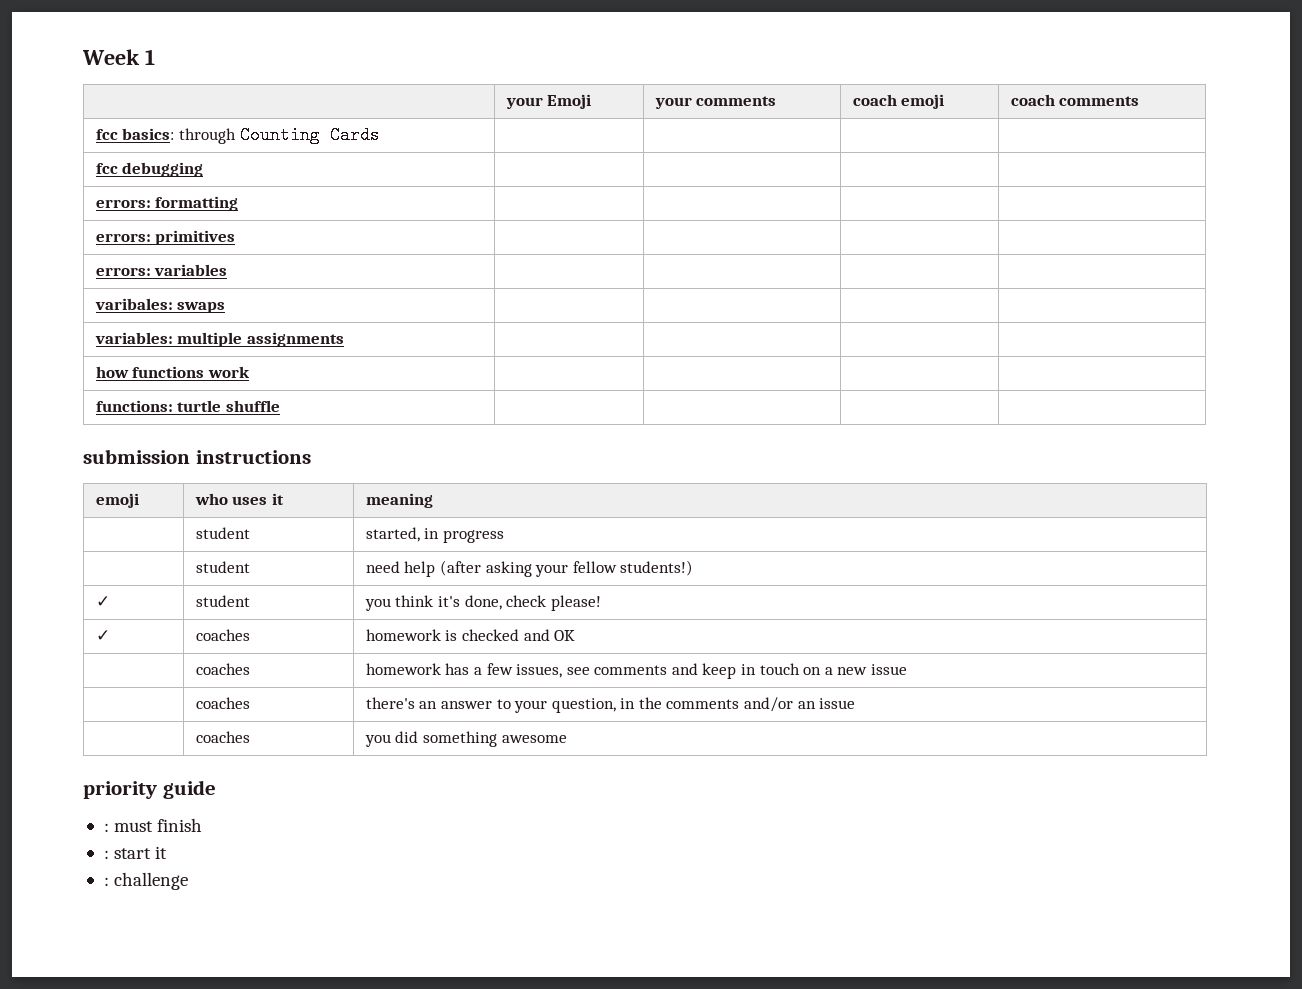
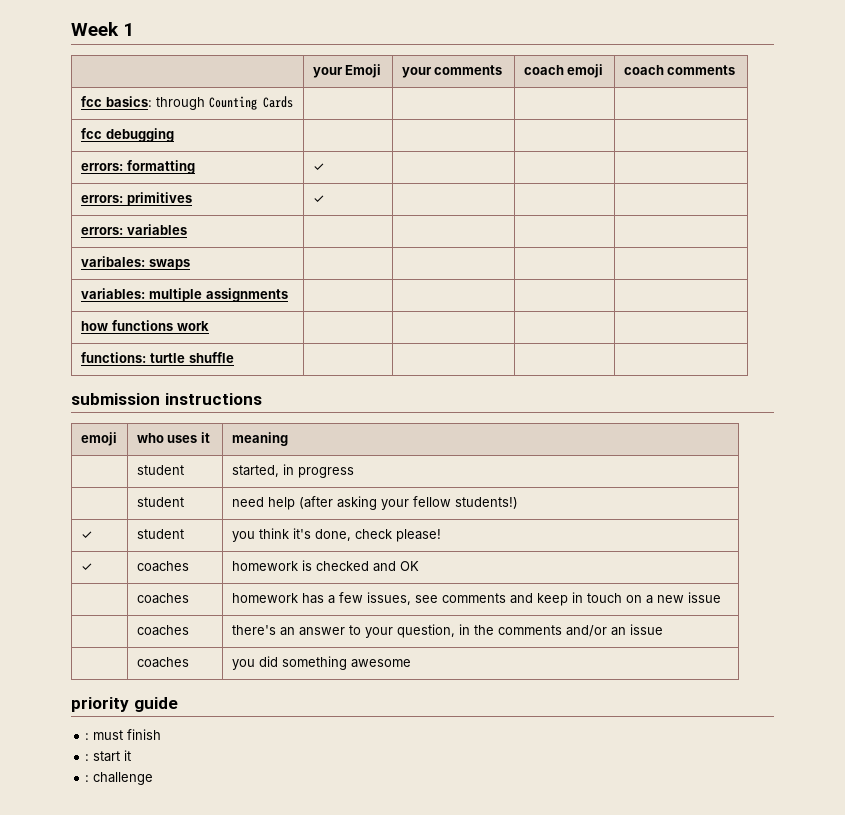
(239, 203) none -> [312,163,325,171] ✓
(236, 237) none -> [312,195,325,203] ✓

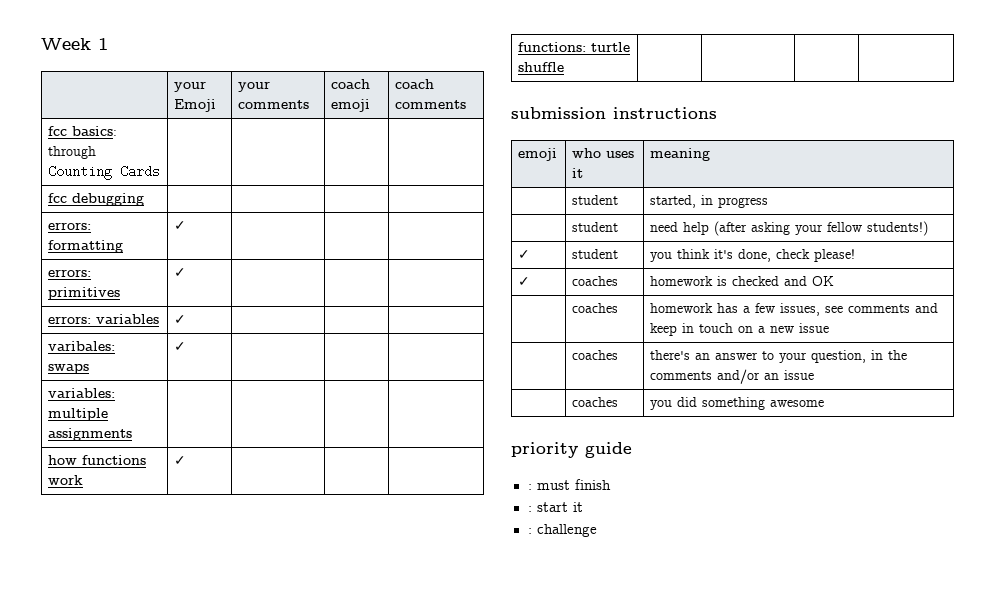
(187, 229) none -> [174,315,187,324] ✓
(190, 264) none -> [174,342,187,351] ✓
(209, 326) none -> [174,456,187,465] ✓

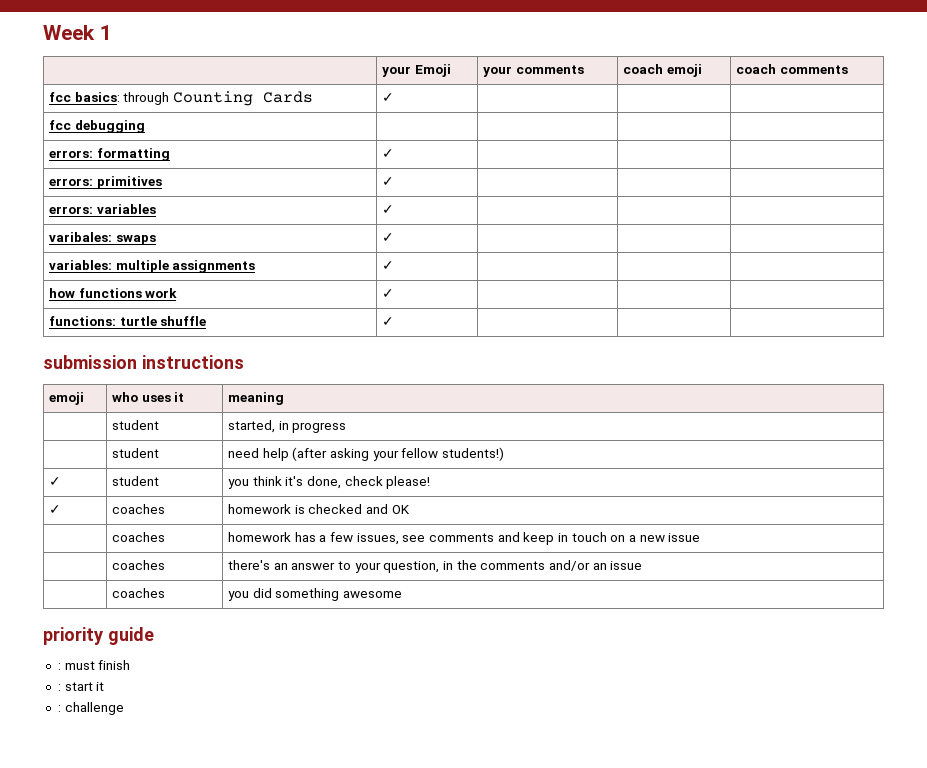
(161, 171) none -> [382,93,395,102] ✓
(133, 434) none -> [382,261,395,270] ✓
(565, 67) none -> [382,317,395,326] ✓

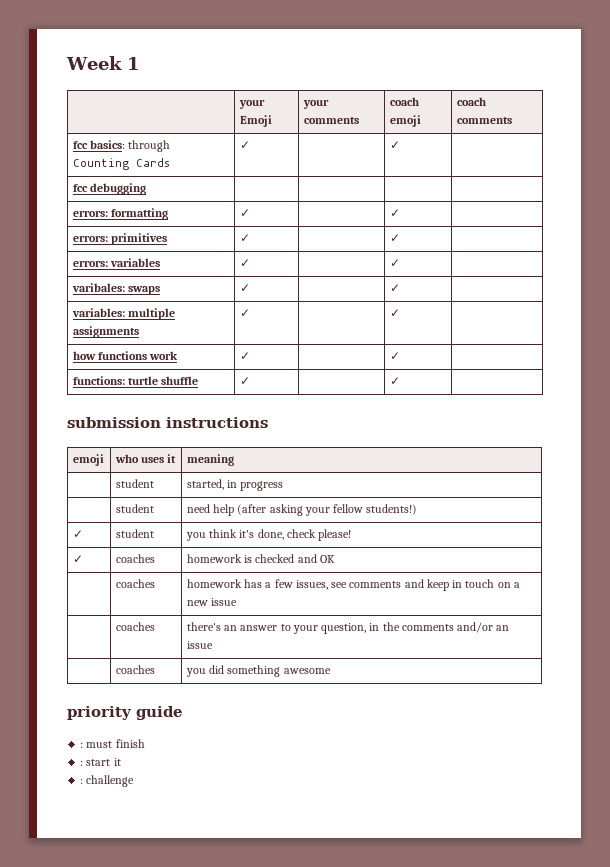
(395, 97) none -> [389,141,400,149] ✓
(395, 153) none -> [389,209,400,217] ✓
(395, 181) none -> [389,234,400,242] ✓
(395, 209) none -> [389,259,400,267] ✓
(395, 237) none -> [389,284,400,292] ✓
(395, 265) none -> [389,309,400,317] ✓
(395, 293) none -> [389,352,400,360] ✓
(395, 321) none -> [389,377,400,385] ✓

